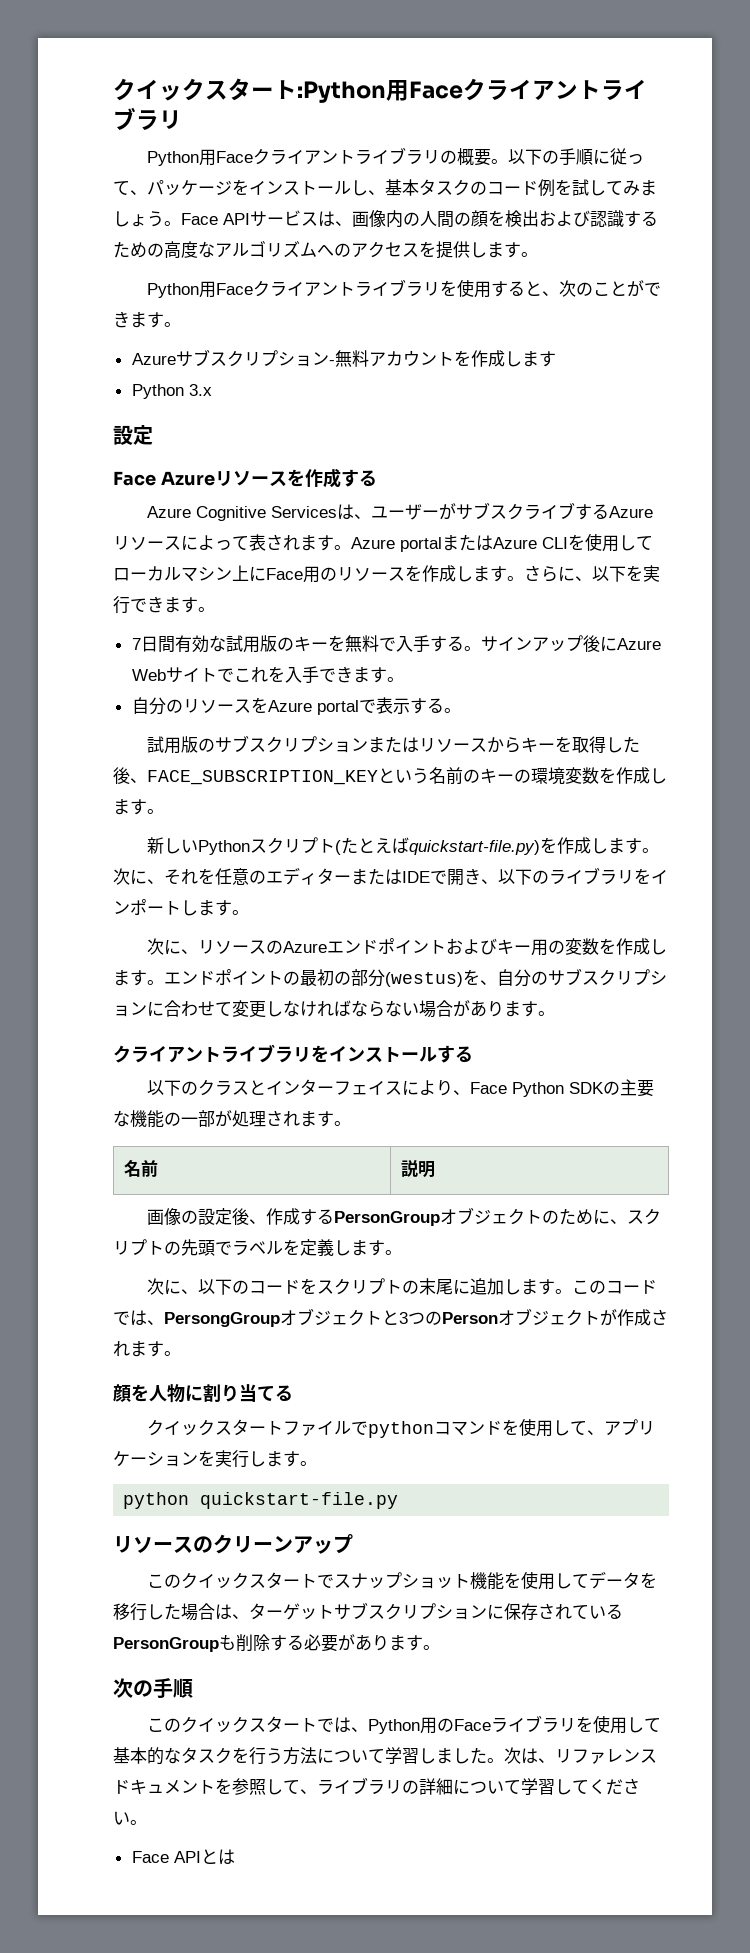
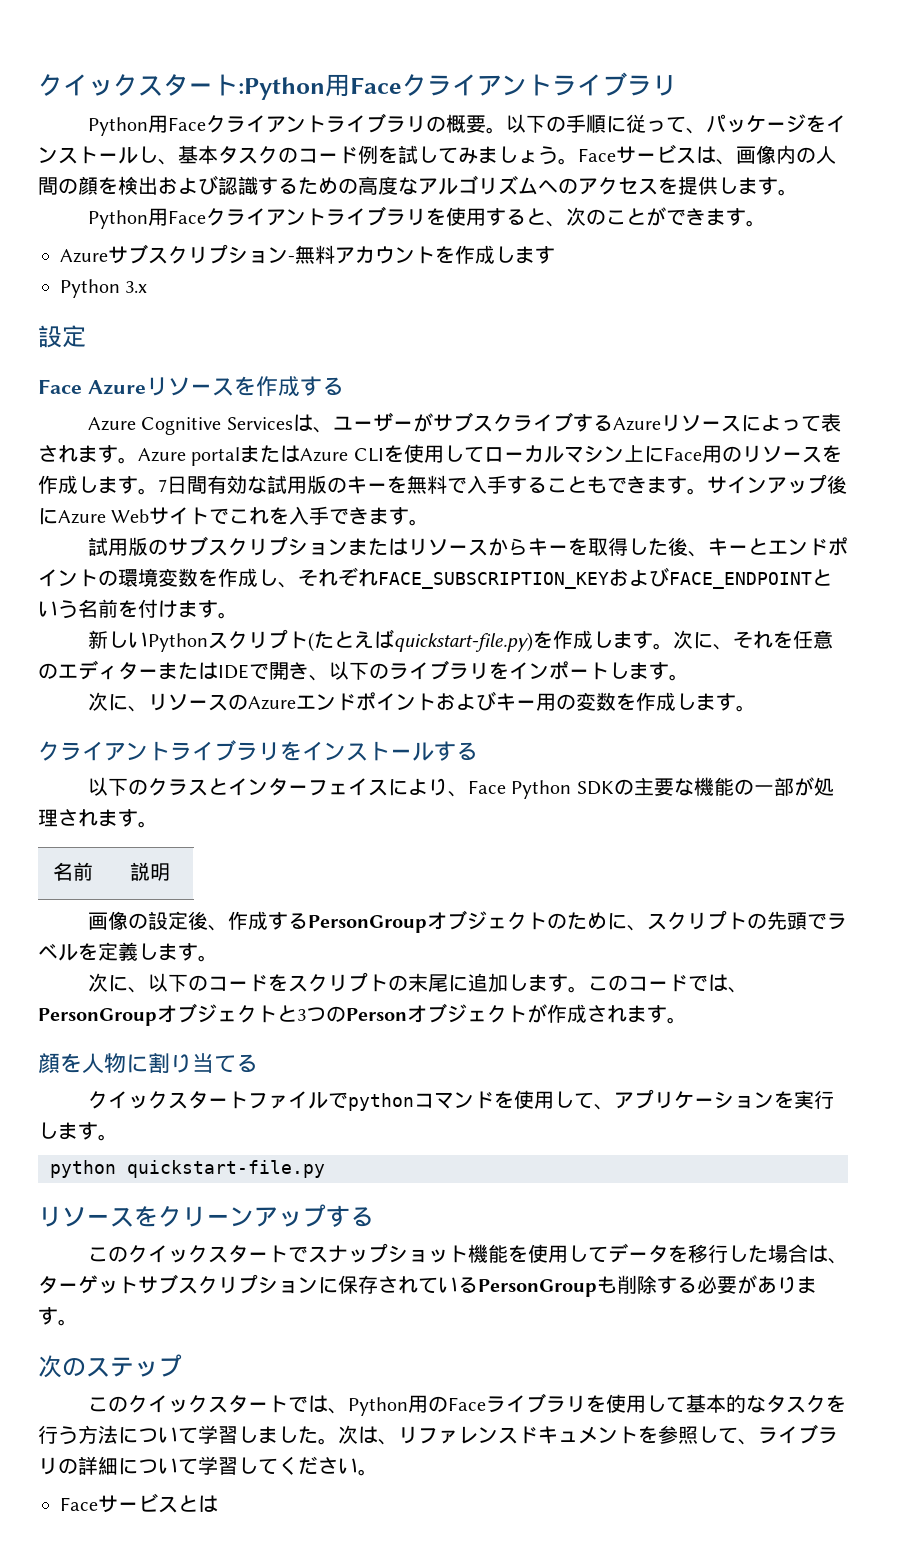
[223,213,250,225] API -> (616, 155) none
[524,565,660,582] [113,596,215,614] さらに、以下を実行できます。 // -> (158, 491) none
(464, 643) none -> [547,476,687,494] こともできます
[131,697,461,715] // 自分のリソースをAzure portalで表示する。 -> (430, 522) none
[147,767,514,785] FACE_SUBSCRIPTION_KEYという名前のキー -> [707,537,848,556] [38,569,98,587] キーとエンドポイント
(667, 776) none -> [278,567,832,589] [38,599,178,619] 、それぞれFACE_SUBSCRIPTION_KEYおよびFACE_ENDPOINTという名前を付け
[164,968,667,987] [113,1000,555,1018] エンドポイントの最初の部分(westus)を、自分のサブスクリプションに合わせて変更しなければならない場合があります。 -> (756, 708) none
[164,1312,280,1327] PersongGroup -> [38,1008,157,1026] PersonGroup
[193,1536,213,1553] の -> [134,1206,158,1227] を
(353, 1544) none -> [326,1205,374,1227] する
[153,1678,193,1699] 手順 -> [86,1354,182,1377] ステップ
[173,1851,201,1863] API -> [98,1493,178,1513] サービス

